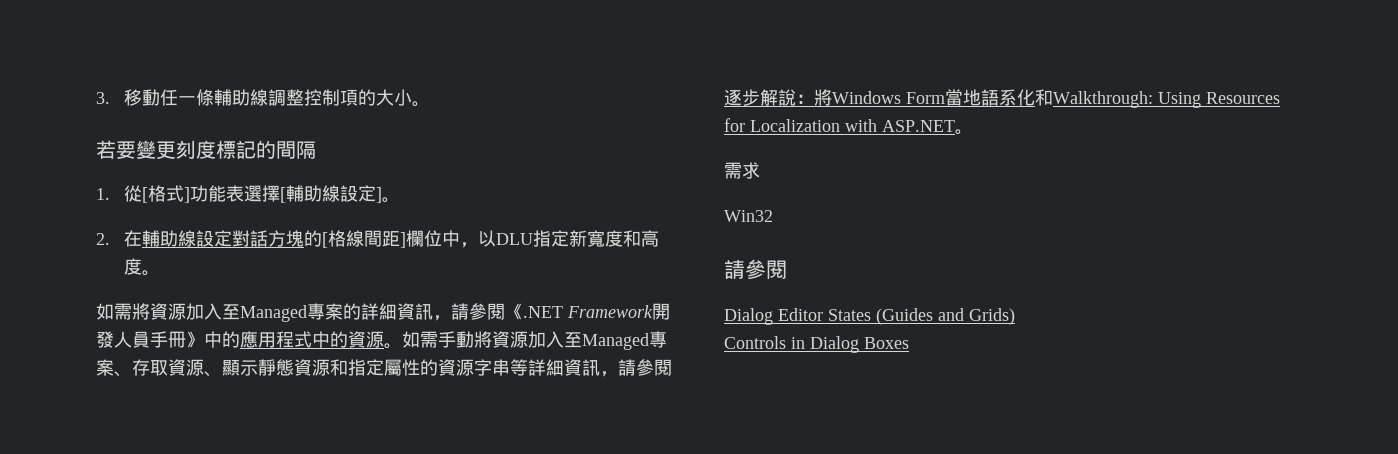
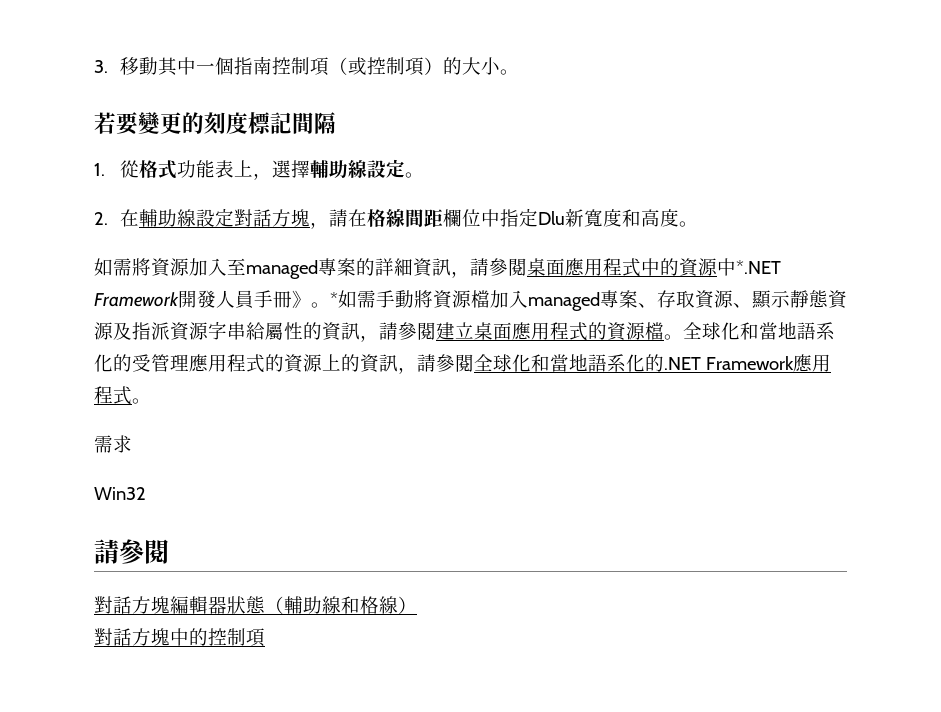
[160,89,359,106] 任一條輔助線調整控制項 -> [157,56,443,76] 其中一個指南控制項（或控制項）
(176, 150) none -> [182,112,204,134] 的
[256,140,276,159] 的 -> (292, 123) none
[142,185,383,203] [格式]功能表選擇[輔助線設定] -> [138,159,405,180] 格式功能表上，選擇輔助線設定
[304,230,329,248] 的[ -> [309,209,367,229] ，請在
[400,230,570,248] ]欄位中，以DLU指定 -> [442,208,565,227] 欄位中指定Dlu
[240,305,307,322] Managed -> [246,260,318,279] managed
[505,303,563,320] 《.NET -> [527,258,781,277] 桌面應用程式中的資源中*.NET
[204,331,402,349] 中的應用程式中的資源。 -> [311,292,338,308] 。*
[528,331,649,350] 加入至Managed -> [471,290,600,311] 檔加入managed
[330,359,672,377] [724,89,1280,108] [724,118,973,135] [724,162,760,179] [724,210,773,222] [724,259,787,280] [724,308,1015,325] [724,336,909,353] 和指定屬性的資源字串等詳細資訊，請參閱逐步解說：將Windows Form當地語系化和Walkthrough: Using Resources for Localization with ASP.NET。 // 需求 // Win32 // 請參閱 // Dialog Editor States (Guides and Grids) // Controls in Dialog Boxes -> [113,321,835,342] [94,354,831,374] [94,386,151,405] [94,435,132,453] [94,487,146,500] [94,539,169,564] [94,596,417,614] [94,628,265,647] 及指派資源字串給屬性的資訊，請參閱建立桌面應用程式的資源檔。全球化和當地語系化的受管理應用程式的資源上的資訊，請參閱全球化和當地語系化的.NET Framework應用程式。 // 需求 // Win32 // 請參閱 // 對話方塊編輯器狀態（輔助線和格線） // 對話方塊中的控制項

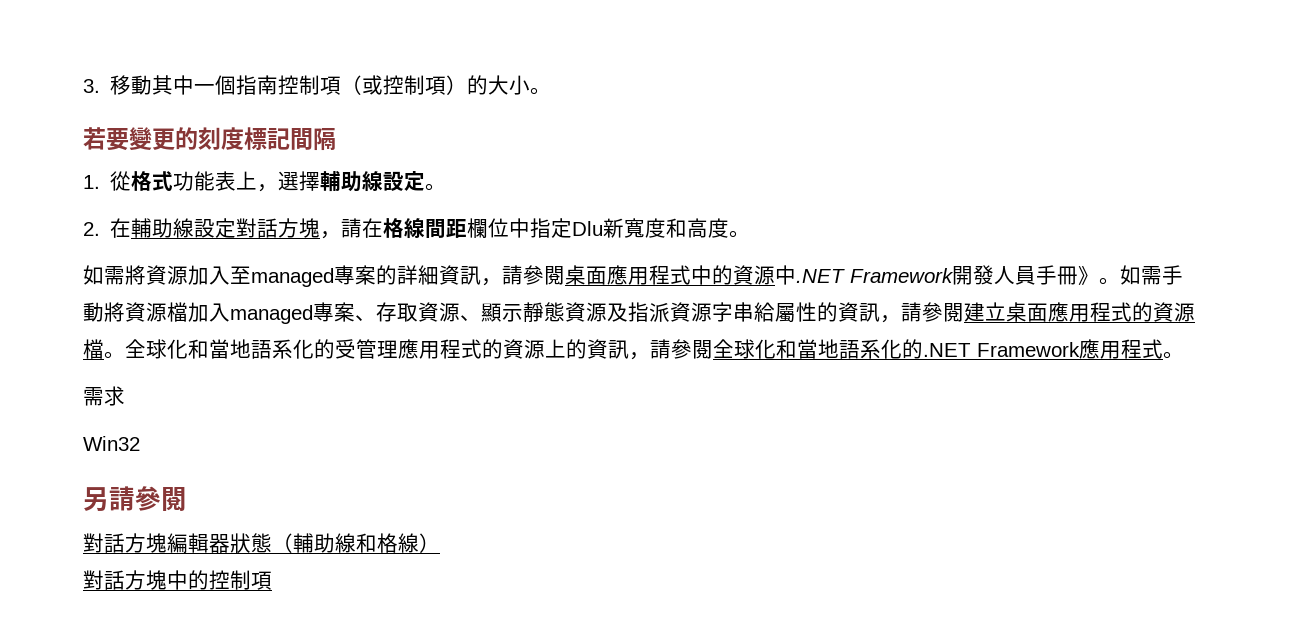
[736,260,781,274] *.NET -> [796,269,845,283] .NET
[330,292,338,306] * -> (1120, 281) none
(146, 493) none -> [83,487,109,511] 另

